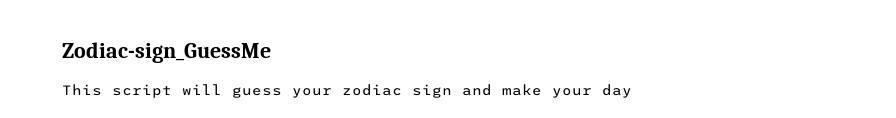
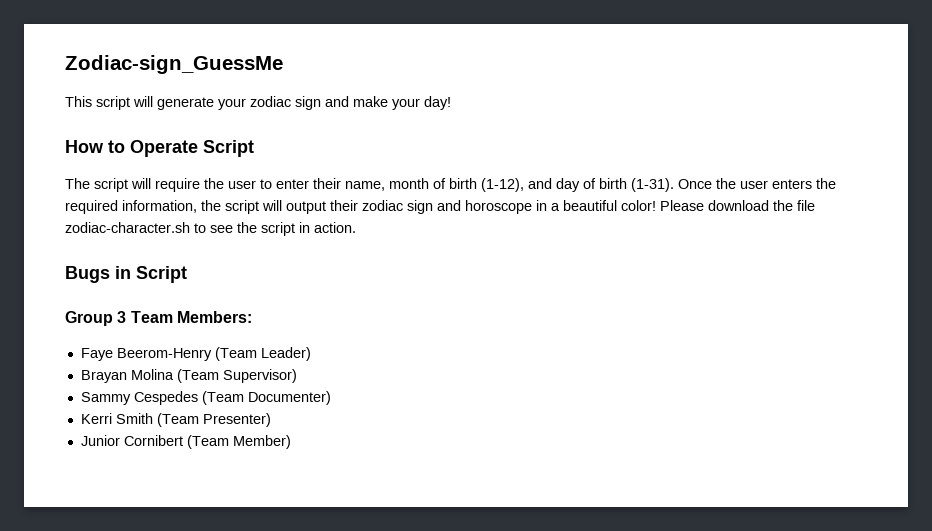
[232,87,282,98] guess -> [157,97,214,110] generate
[602,84,632,98] day -> [424,96,451,110] [65,140,254,157] [65,178,836,192] [65,200,815,214] [65,222,356,236] [65,266,187,283] [65,311,252,326] [80,347,311,361] [80,369,297,383] [80,391,331,405] [80,413,271,427] [80,435,291,449] day! // How to Operate Script // The script will require the user to enter their name, month of birth (1-12), and day of birth (1-31). Once the user enters the required information, the script will output their zodiac sign and horoscope in a beautiful color! Please download the file zodiac-character.sh to see the script in action. // Bugs in Script // Group 3 Team Members: // Faye Beerom-Henry (Team Leader) // Brayan Molina (Team Supervisor) // Sammy Cespedes (Team Documenter) // Kerri Smith (Team Presenter) // Junior Cornibert (Team Member)

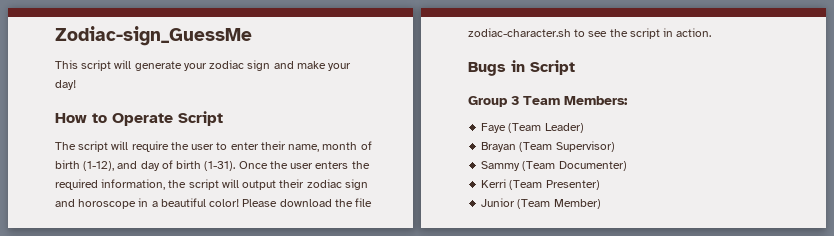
[116,348,212,361] Beerom-Henry -> (507, 128) none
[130,369,174,380] Molina -> (517, 147) none
[133,391,198,405] Cespedes -> (521, 166) none
[115,413,153,424] Smith -> (507, 183) none
[123,435,183,446] Cornibert -> (516, 202) none

